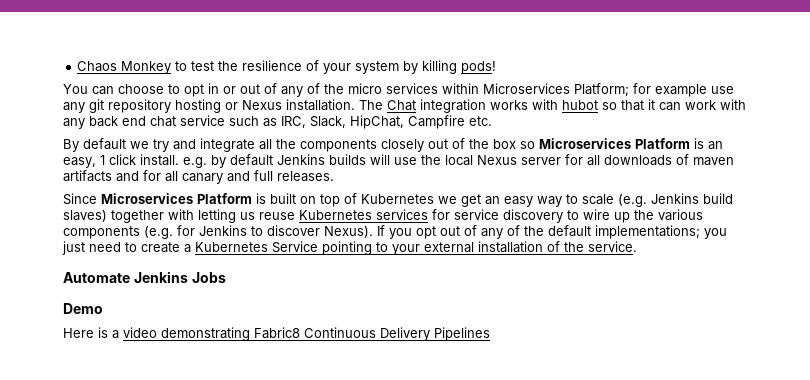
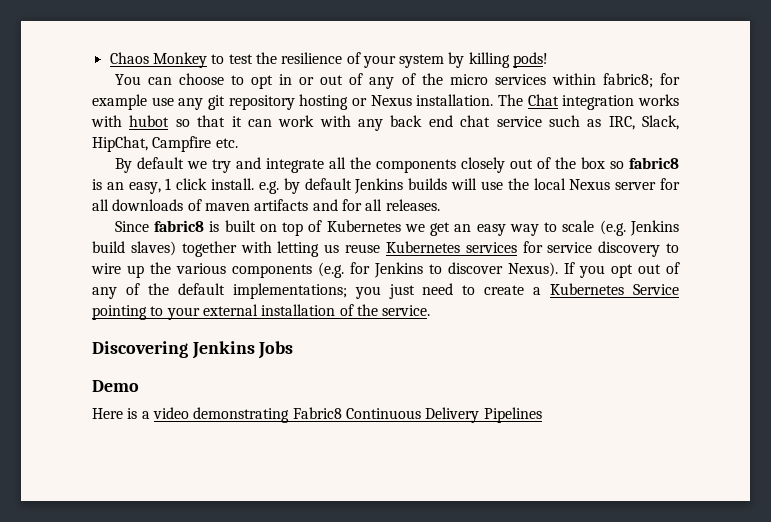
[483,83,629,97] Microservices Platform; -> [602,73,653,88] fabric8;
[539,138,690,149] Microservices Platform -> [629,157,680,169] fabric8
[182,170,273,184] canary and full -> (383, 205) none
[101,193,252,204] Microservices Platform -> [153,220,204,232] fabric8
[63,272,130,283] Automate -> [92,341,188,358] Discovering

